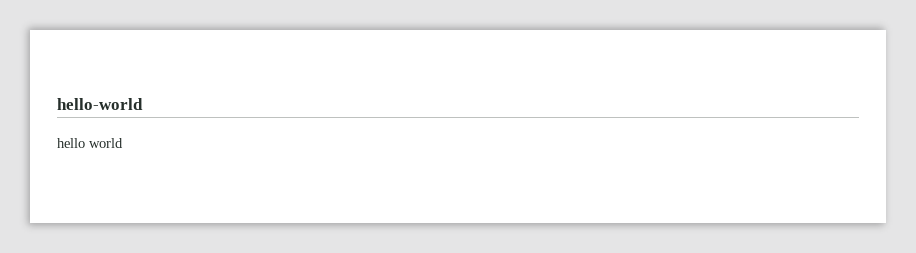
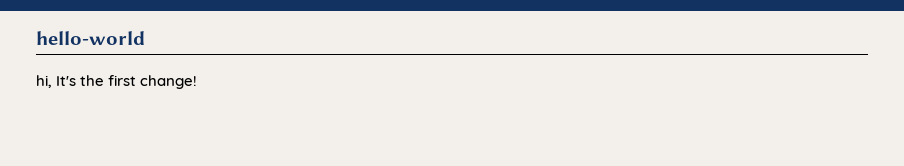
[57,138,123,148] hello world -> [36,75,198,89] hi, It's the first change!

